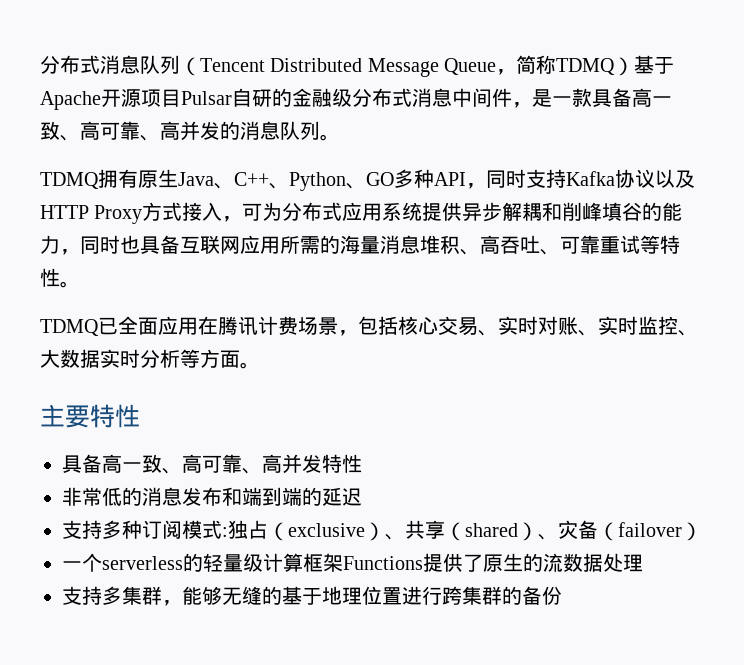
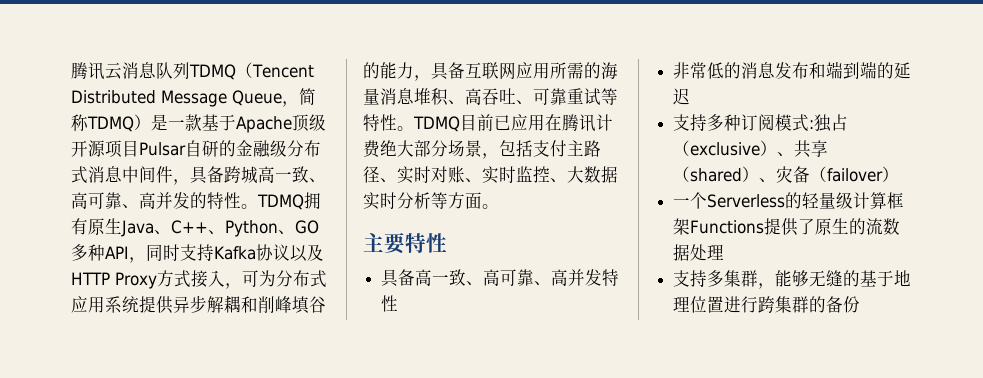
[40,55,180,74] 分布式消息队列 -> [71,62,236,80] 腾讯云消息队列TDMQ
(635, 66) none -> [151,114,202,131] 是一款
(101, 100) none -> [292,114,326,132] 顶级
[532,88,632,107] 是一款具备 -> [190,166,258,184] 具备跨城
[240,121,340,141] 消息队列。 // -> [207,192,258,210] 特性。
[80,235,140,254] 同时也 -> (431, 78) none
[40,316,158,336] // TDMQ已全面 -> [413,114,511,132] TDMQ目前已
(298, 325) none -> [380,140,448,157] 绝大部分
[398,316,478,336] 核心交易 -> [533,140,601,157] [363,166,380,183] 支付主路径
[102,556,183,570] serverless -> [707,194,786,208] Serverless

